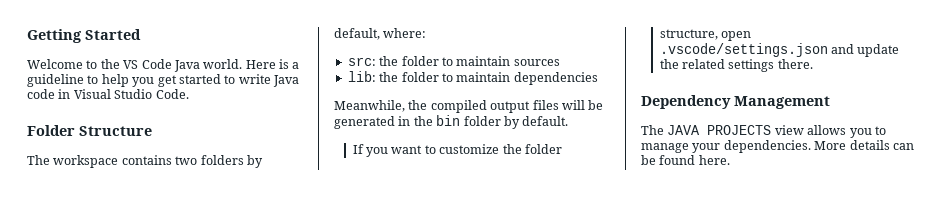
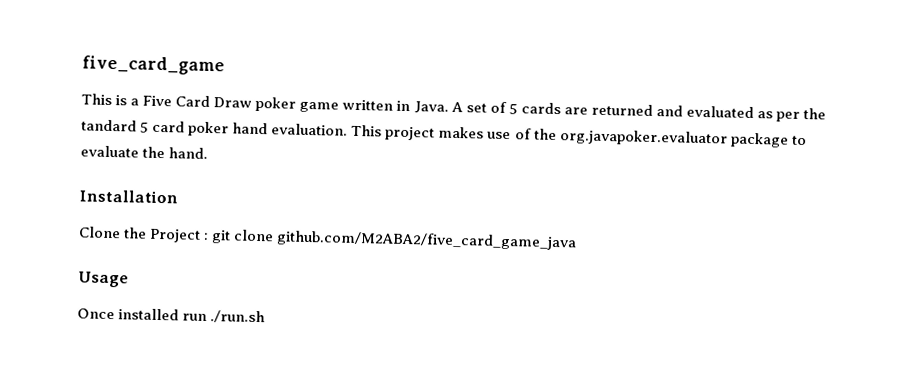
[27,29,141,43] [27,59,300,72] [27,74,299,87] [27,89,189,99] [27,125,152,136] [27,155,263,168] [334,28,427,40] [347,56,560,66] [347,71,598,85] [334,100,604,113] [334,115,569,129] [352,144,562,157] [659,29,752,41] [659,43,900,57] [659,59,813,72] [641,95,830,109] [641,125,886,138] [641,140,914,153] [641,155,730,165] Getting Started // Welcome to the VS Code Java world. Here is a guideline to help you get started to write Java code in Visual Studio Code. // Folder Structure // The workspace contains two folders by default, where: // src: the folder to maintain sources // lib: the folder to maintain dependencies // Meanwhile, the compiled output files will be generated in the bin folder by default. // If you want to customize the folder structure, open .vscode/settings.json and update the related settings there. // Dependency Management // The JAVA PROJECTS view allows you to manage your dependencies. More details can be found here. -> [82,55,225,76] [81,93,827,122] [81,119,807,148] [80,145,209,159] [79,189,178,204] [78,226,578,251] [78,271,129,288] [77,308,266,324] five_card_game // This is a Five Card Draw poker game written in Java. A set of 5 cards are returned and evaluated as per the tandard 5 card poker hand evaluation. This project makes use of the org.javapoker.evaluator package to evaluate the hand. // Installation // Clone the Project : git clone github.com/M2ABA2/five_card_game_java // Usage // Once installed run ./run.sh

